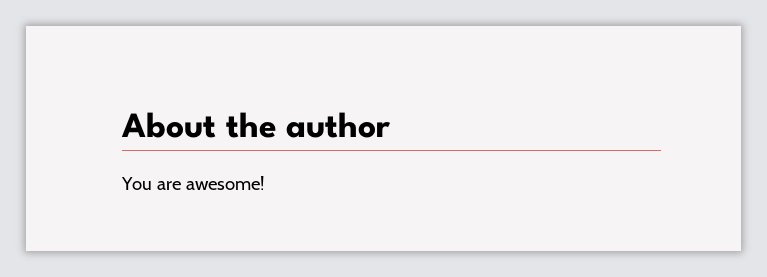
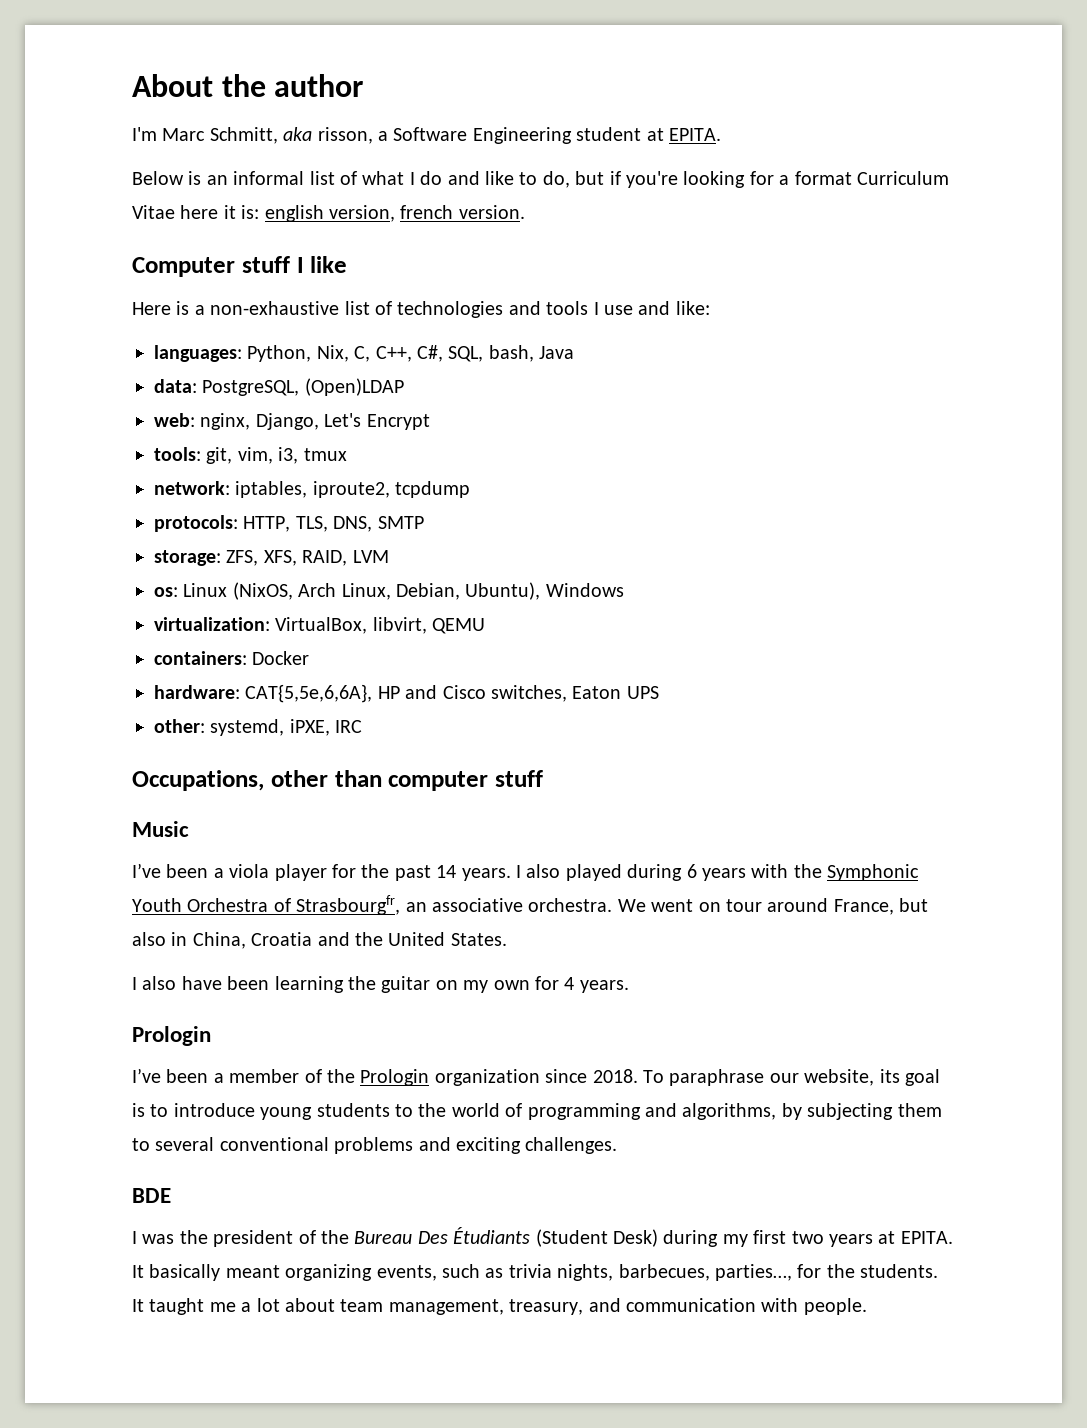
[121,176,264,190] You are awesome! -> [132,127,721,144] [132,171,949,188] [132,205,525,222] [132,256,348,277] [132,301,710,318] [154,345,575,362] [154,378,404,396] [154,413,430,430] [154,447,347,464] [154,481,471,498] [154,515,424,532] [154,550,389,566] [154,582,624,600] [154,617,486,634] [154,651,310,665] [154,684,659,703] [154,719,363,736] [132,770,543,791] [132,821,189,837] [132,863,920,881] [132,895,929,915] [132,932,507,949] [132,976,629,993] [132,1026,211,1046] [132,1068,940,1086] [132,1103,942,1120] [132,1137,618,1154] [132,1188,171,1203] [132,1227,953,1247] [132,1264,939,1281] [132,1298,867,1315] I'm Marc Schmitt, aka risson, a Software Engineering student at EPITA. // Below is an informal list of what I do and like to do, but if you're looking for a format Curriculum Vitae here it is: english version, french version. // Computer stuff I like // Here is a non-exhaustive list of technologies and tools I use and like: // languages: Python, Nix, C, C++, C#, SQL, bash, Java // data: PostgreSQL, (Open)LDAP // web: nginx, Django, Let's Encrypt // tools: git, vim, i3, tmux // network: iptables, iproute2, tcpdump // protocols: HTTP, TLS, DNS, SMTP // storage: ZFS, XFS, RAID, LVM // os: Linux (NixOS, Arch Linux, Debian, Ubuntu), Windows // virtualization: VirtualBox, libvirt, QEMU // containers: Docker // hardware: CAT{5,5e,6,6A}, HP and Cisco switches, Eaton UPS // other: systemd, iPXE, IRC // Occupations, other than computer stuff // Music // I’ve been a viola player for the past 14 years. I also played during 6 years with the Symphonic Youth Orchestra of Strasbourgfr, an associative orchestra. We went on tour around France, but also in China, Croatia and the United States. // I also have been learning the guitar on my own for 4 years. // Prologin // I’ve been a member of the Prologin organization since 2018. To paraphrase our website, its goal is to introduce young students to the world of programming and algorithms, by subjecting them to several conventional problems and exciting challenges. // BDE // I was the president of the Bureau Des Étudiants (Student Desk) during my first two years at EPITA. It basically meant organizing events, such as trivia nights, barbecues, parties…, for the students. It taught me a lot about team management, treasury, and communication with people.

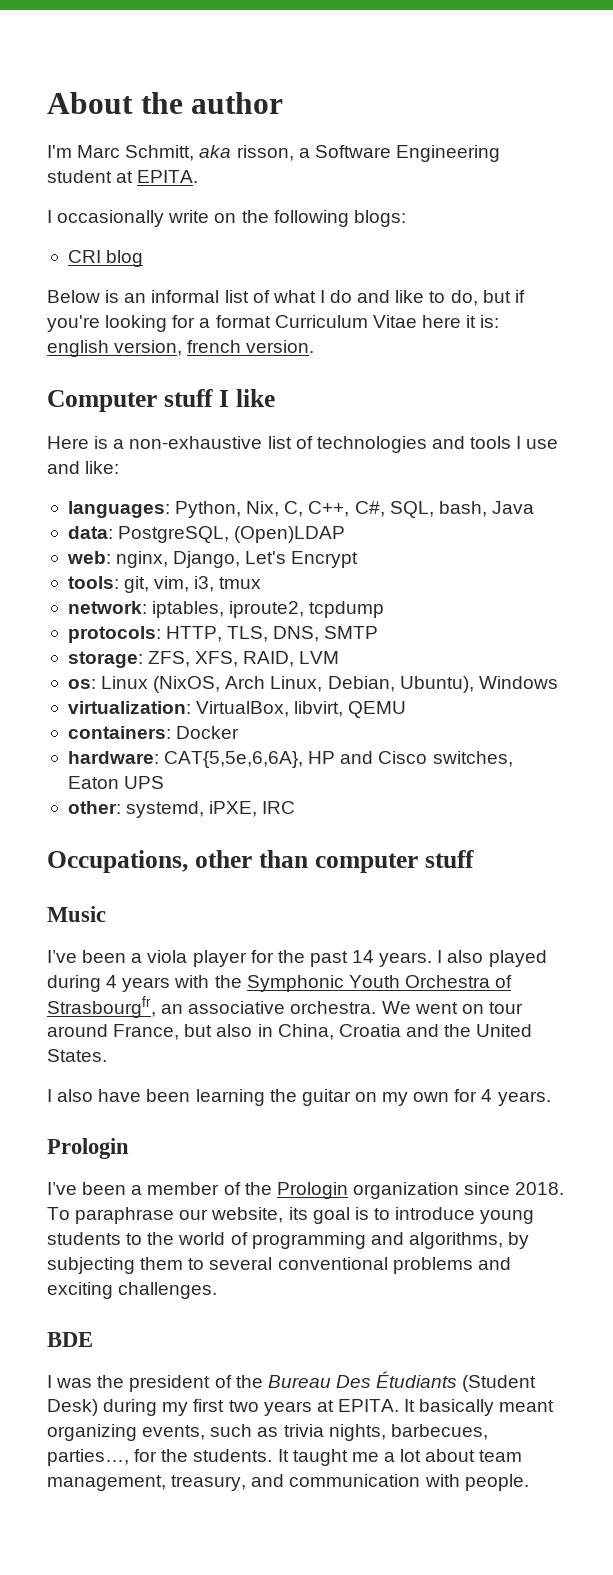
(721, 134) none -> [47,210,406,227] [67,250,144,267] // I occasionally write on the following blogs: // CRI blog
[686,864,697,878] 6 -> [106,975,118,988] 4

